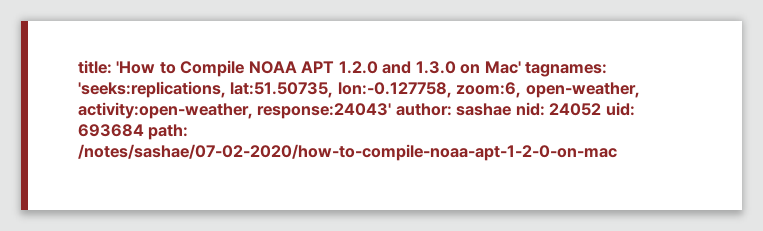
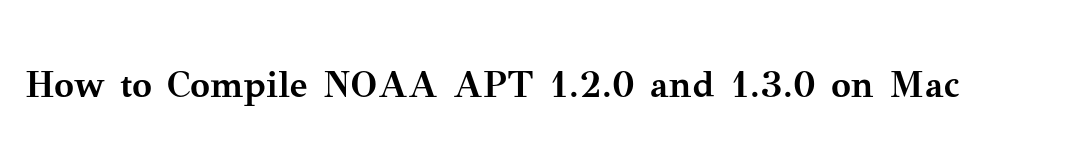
[78,60,156,74] title: 'How -> [25,71,105,97] How
[484,61,608,77] [78,81,640,98] [78,102,635,119] [78,124,189,140] [78,144,617,161] Mac' tagnames: 'seeks:replications, lat:51.50735, lon:-0.127758, zoom:6, open-weather, activity:open-weather, response:24043' author: sashae nid: 24052 uid: 693684 path: /notes/sashae/07-02-2020/how-to-compile-noaa-apt-1-2-0-on-mac -> [889,71,960,97] Mac

